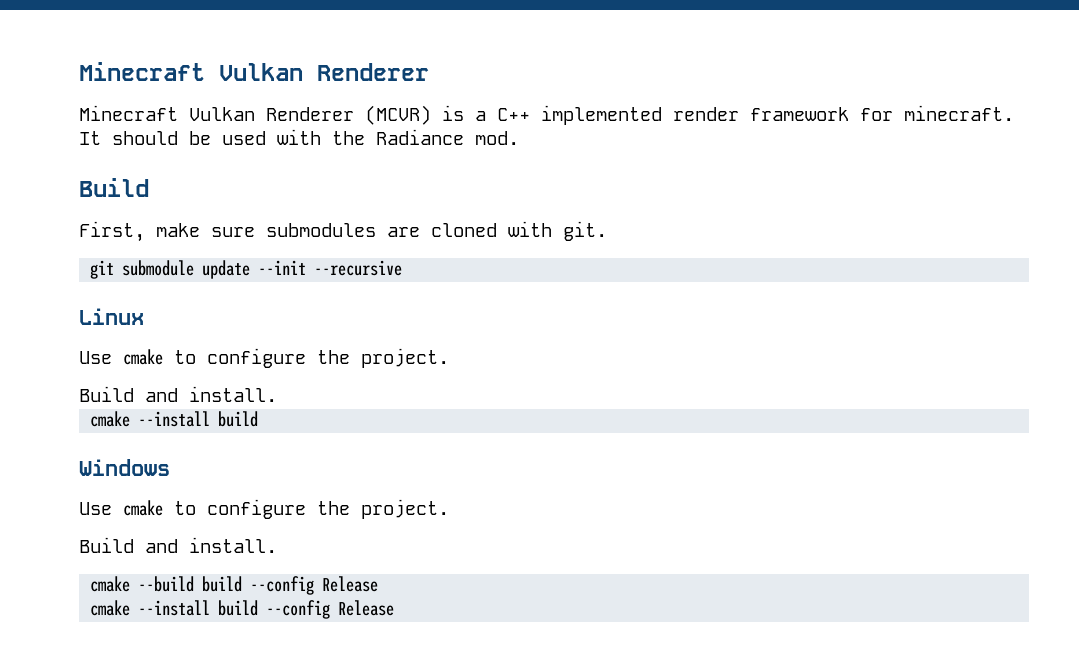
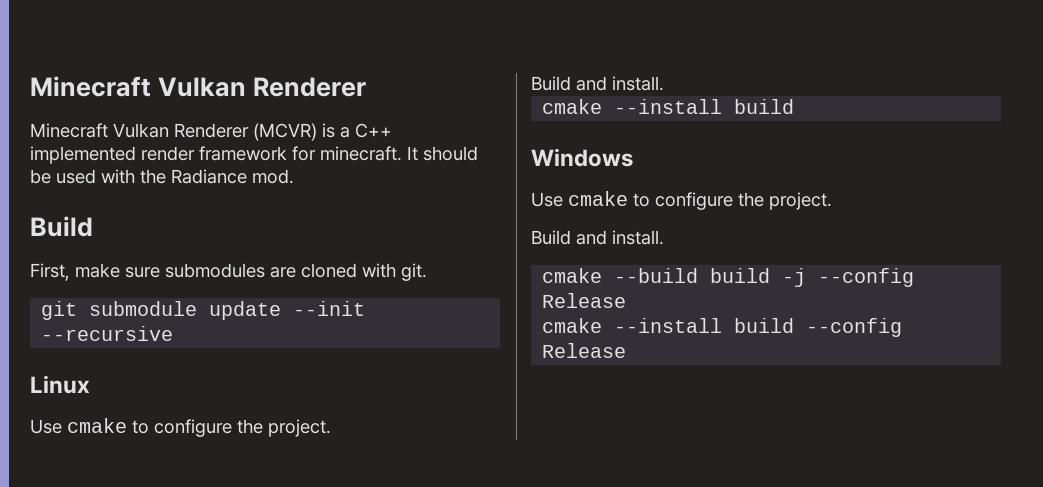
(243, 584) none -> [782,268,807,287] -j

